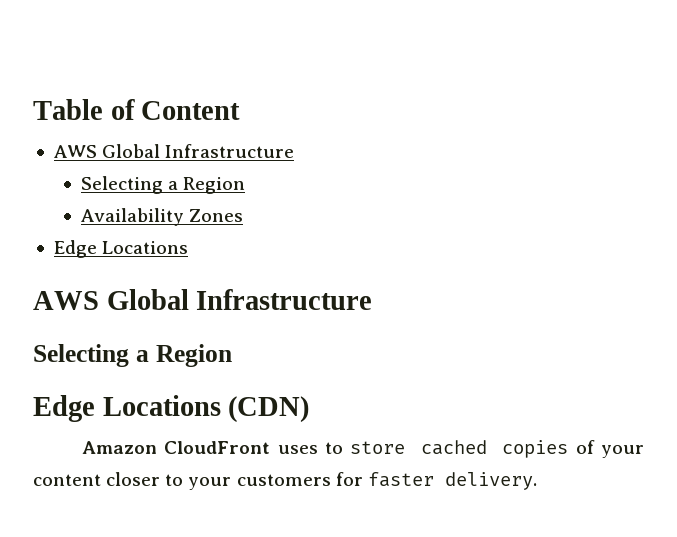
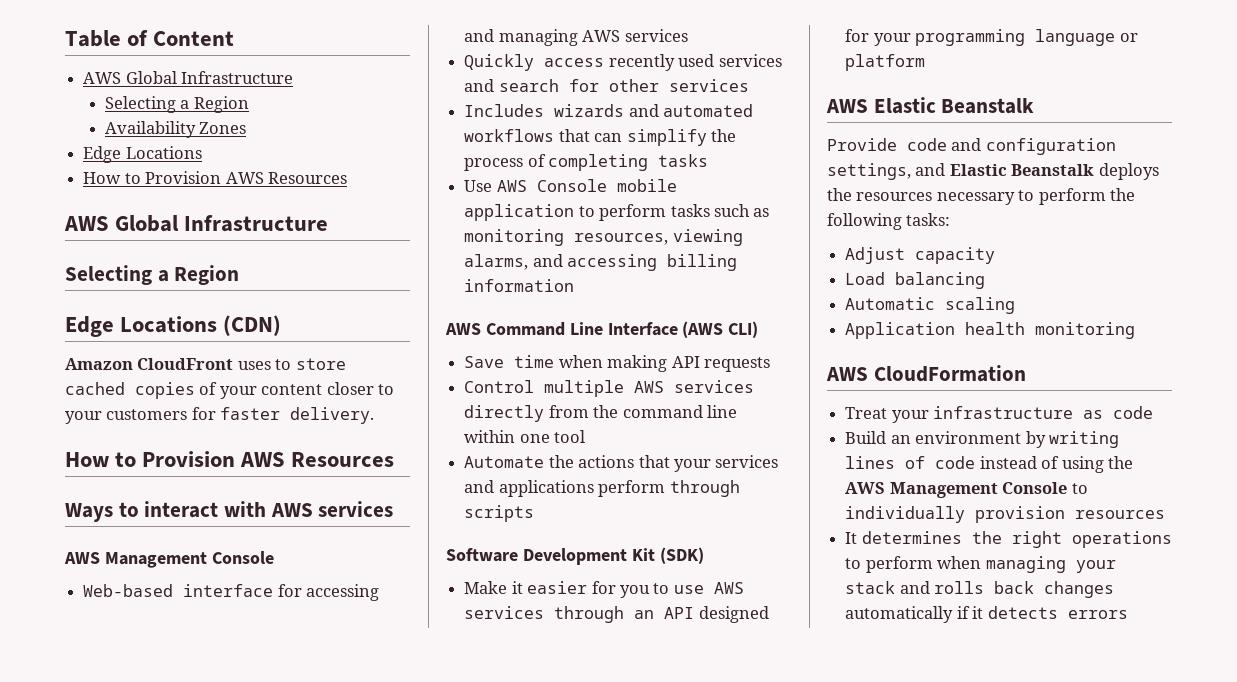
(189, 247) none -> [83,171,347,184] // How to Provision AWS Resources
(537, 481) none -> [65,451,395,467] [65,501,394,522] [64,551,274,568] [83,584,380,601] [464,29,688,46] [464,54,782,71] [464,79,749,92] [464,104,754,117] [464,129,736,146] [464,154,709,171] [464,179,677,192] [464,204,770,221] [464,229,743,246] [464,254,738,271] [464,279,575,292] [445,321,759,338] [464,355,770,372] [464,380,755,397] [464,405,737,422] [464,430,586,443] [464,455,779,472] [464,480,740,497] [464,505,535,522] [446,547,704,565] [464,581,744,598] [464,606,769,623] [845,29,1138,46] [845,54,926,71] [826,97,1035,114] [827,138,1116,155] [827,163,1159,180] [827,188,1136,205] [827,213,951,230] [845,247,996,264] [845,272,986,289] [845,297,1016,314] [845,322,1136,339] [826,365,1026,382] [845,406,1154,423] [845,431,1119,448] [845,456,1133,473] [845,482,1088,498] [845,506,1166,523] [845,531,1172,548] [845,556,1116,573] [845,581,1115,598] [845,606,1128,623] // How to Provision AWS Resources // Ways to interact with AWS services // AWS Management Console // Web-based interface for accessing and managing AWS services // Quickly access recently used services and search for other services // Includes wizards and automated workflows that can simplify the process of completing tasks // Use AWS Console mobile application to perform tasks such as monitoring resources, viewing alarms, and accessing billing information // AWS Command Line Interface (AWS CLI) // Save time when making API requests // Control multiple AWS services directly from the command line within one tool // Automate the actions that your services and applications perform through scripts // Software Development Kit (SDK) // Make it easier for you to use AWS services through an API designed for your programming language or platform // AWS Elastic Beanstalk // Provide code and configuration settings, and Elastic Beanstalk deploys the resources necessary to perform the following tasks: // Adjust capacity // Load balancing // Automatic scaling // Application health monitoring // AWS CloudFormation // Treat your infrastructure as code // Build an environment by writing lines of code instead of using the AWS Management Console to individually provision resources // It determines the right operations to perform when managing your stack and rolls back changes automatically if it detects errors

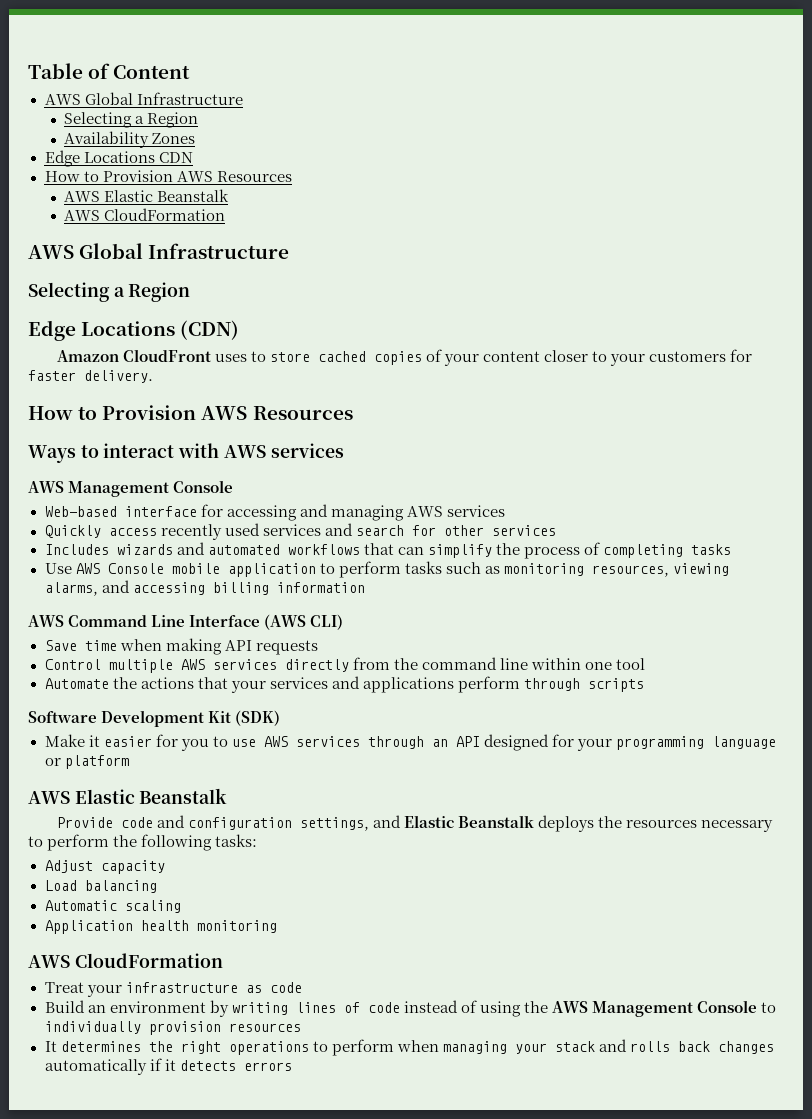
[83,171,347,184] // How to Provision AWS Resources -> [158,152,193,163] [44,170,292,182] [64,189,230,202] [64,208,226,221] CDN // How to Provision AWS Resources // AWS Elastic Beanstalk // AWS CloudFormation

